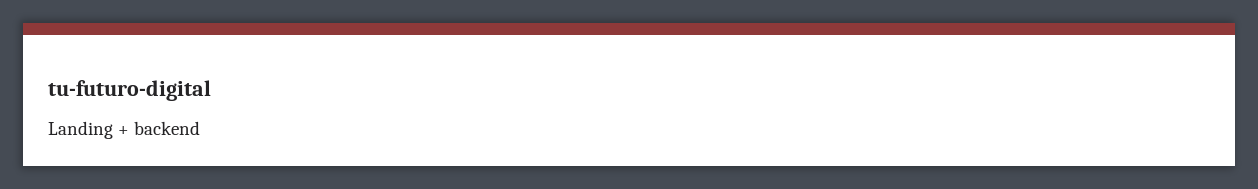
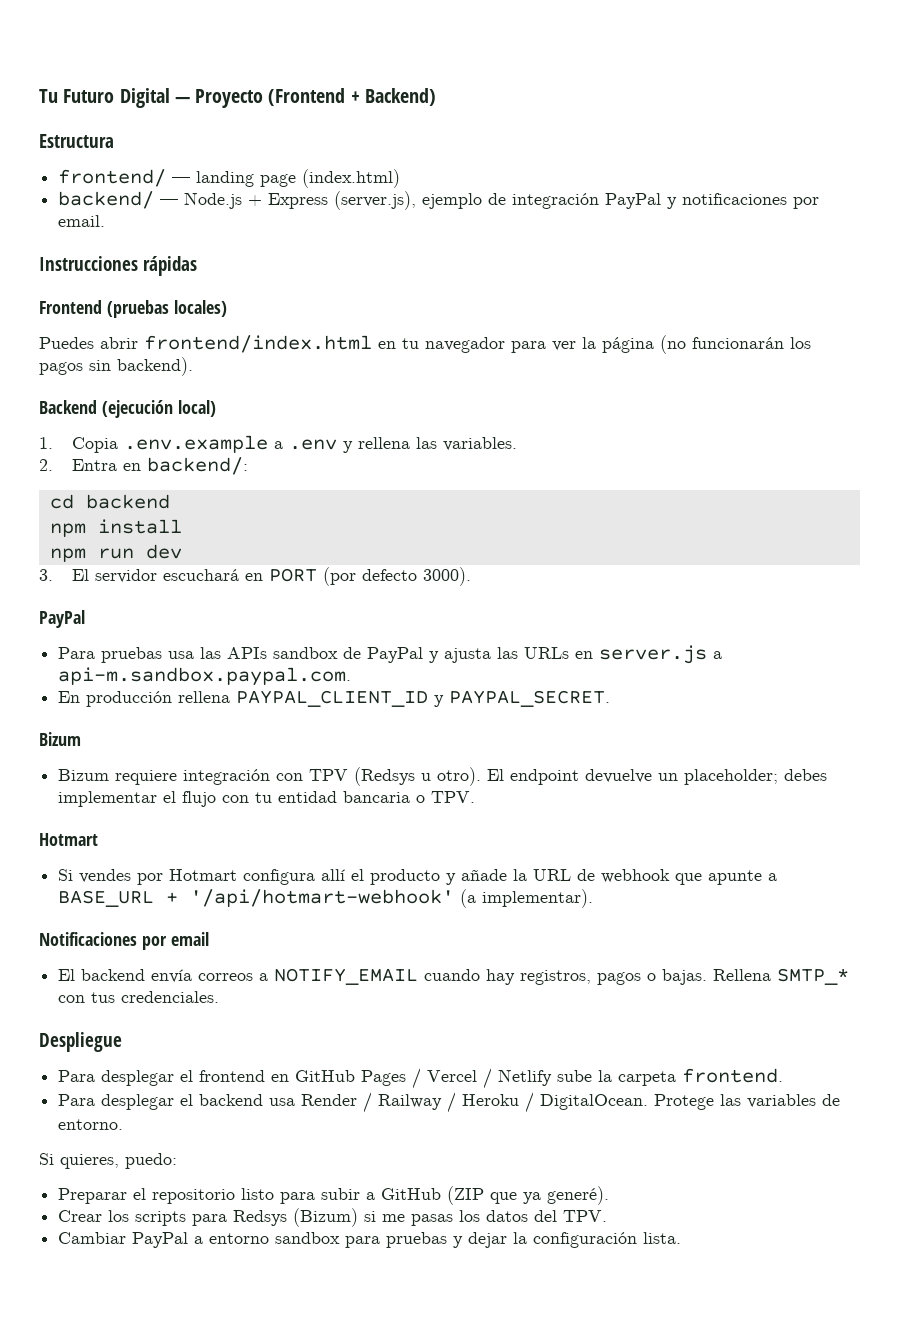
[48,80,211,101] [48,121,201,139] tu-futuro-digital // Landing + backend -> [39,88,436,108] [39,134,114,148] [58,169,401,188] [58,191,820,210] [58,215,106,227] [39,256,198,276] [39,300,227,318] [39,335,811,354] [39,357,193,376] [39,400,216,418] [39,435,517,453] [39,457,248,475] [49,494,170,509] [49,519,182,537] [49,544,182,562] [39,567,471,586] [39,610,85,628] [58,645,723,664] [58,667,352,686] [58,690,611,707] [39,732,81,746] [58,767,828,786] [58,791,476,807] [39,833,98,846] [58,869,778,885] [58,889,594,908] [39,932,209,950] [58,968,850,985] [58,991,220,1003] [39,1032,122,1052] [58,1068,784,1089] [58,1092,841,1113] [58,1119,124,1130] [39,1153,177,1169] [58,1186,610,1205] [58,1208,608,1227] [58,1232,682,1248] Tu Futuro Digital — Proyecto (Frontend + Backend) // Estructura // frontend/ — landing page (index.html) // backend/ — Node.js + Express (server.js), ejemplo de integración PayPal y notificaciones por email. // Instrucciones rápidas // Frontend (pruebas locales) // Puedes abrir frontend/index.html en tu navegador para ver la página (no funcionarán los pagos sin backend). // Backend (ejecución local) // 1. Copia .env.example a .env y rellena las variables. // 2. Entra en backend/: // cd backend // npm install // npm run dev // 3. El servidor escuchará en PORT (por defecto 3000). // PayPal // Para pruebas usa las APIs sandbox de PayPal y ajusta las URLs en server.js a api-m.sandbox.paypal.com. // En producción rellena PAYPAL_CLIENT_ID y PAYPAL_SECRET. // Bizum // Bizum requiere integración con TPV (Redsys u otro). El endpoint devuelve un placeholder; debes implementar el flujo con tu entidad bancaria o TPV. // Hotmart // Si vendes por Hotmart configura allí el producto y añade la URL de webhook que apunte a BASE_URL + '/api/hotmart-webhook' (a implementar). // Notificaciones por email // El backend envía correos a NOTIFY_EMAIL cuando hay registros, pagos o bajas. Rellena SMTP_* con tus credenciales. // Despliegue // Para desplegar el frontend en GitHub Pages / Vercel / Netlify sube la carpeta frontend. // Para desplegar el backend usa Render / Railway / Heroku / DigitalOcean. Protege las variables de entorno. // Si quieres, puedo: // Preparar el repositorio listo para subir a GitHub (ZIP que ya generé). // Crear los scripts para Redsys (Bizum) si me pasas los datos del TPV. // Cambiar PayPal a entorno sandbox para pruebas y dejar la configuración lista.

